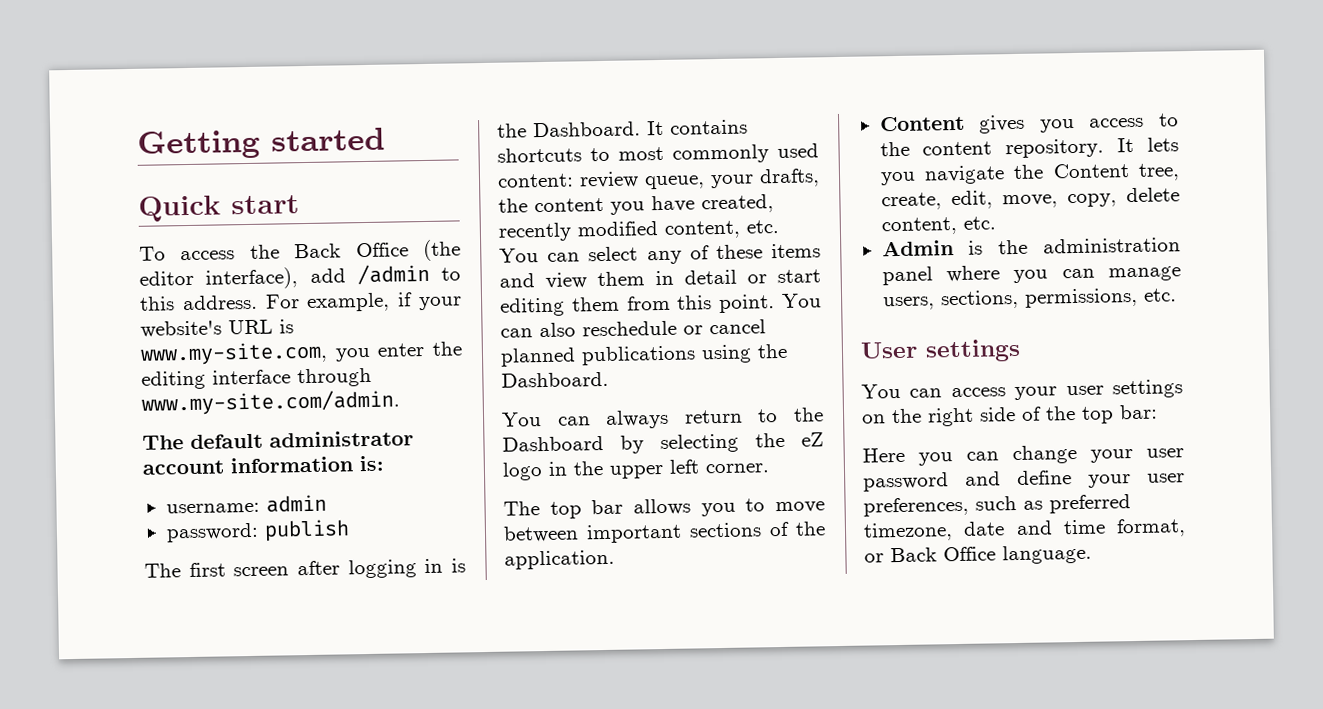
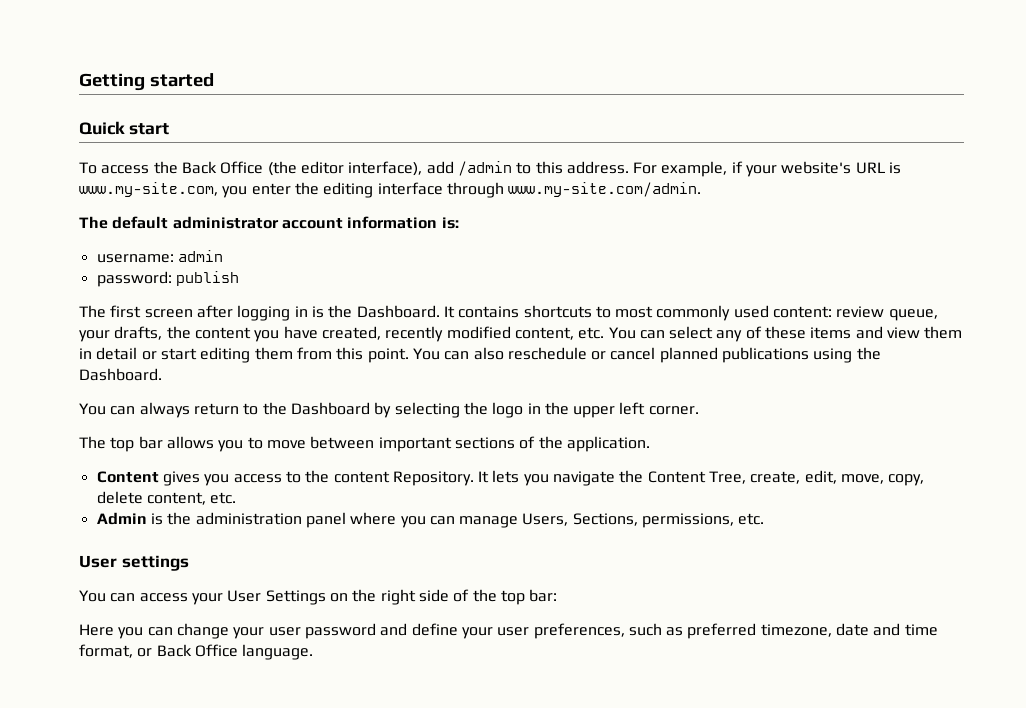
[801,432,824,447] eZ -> (488, 408) none
[1005,138,1105,159] repository. -> [392,471,474,486] Repository.
[1138,163,1180,181] tree, -> [709,471,747,484] Tree,
[882,289,1019,311] users, sections, -> [522,513,638,526] Users, Sections,
[1065,379,1183,399] user settings -> [227,590,326,605] User Settings

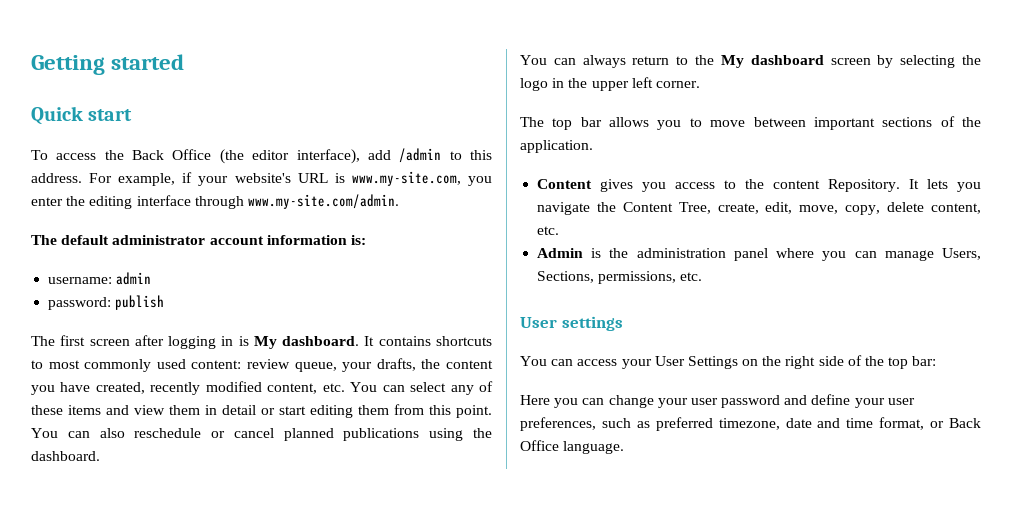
[328,305,440,318] the Dashboard. -> [253,336,360,349] My dashboard.
[79,368,162,381] Dashboard. -> [31,451,100,461] dashboard.
[290,402,370,415] Dashboard -> [720,55,871,68] My dashboard screen

